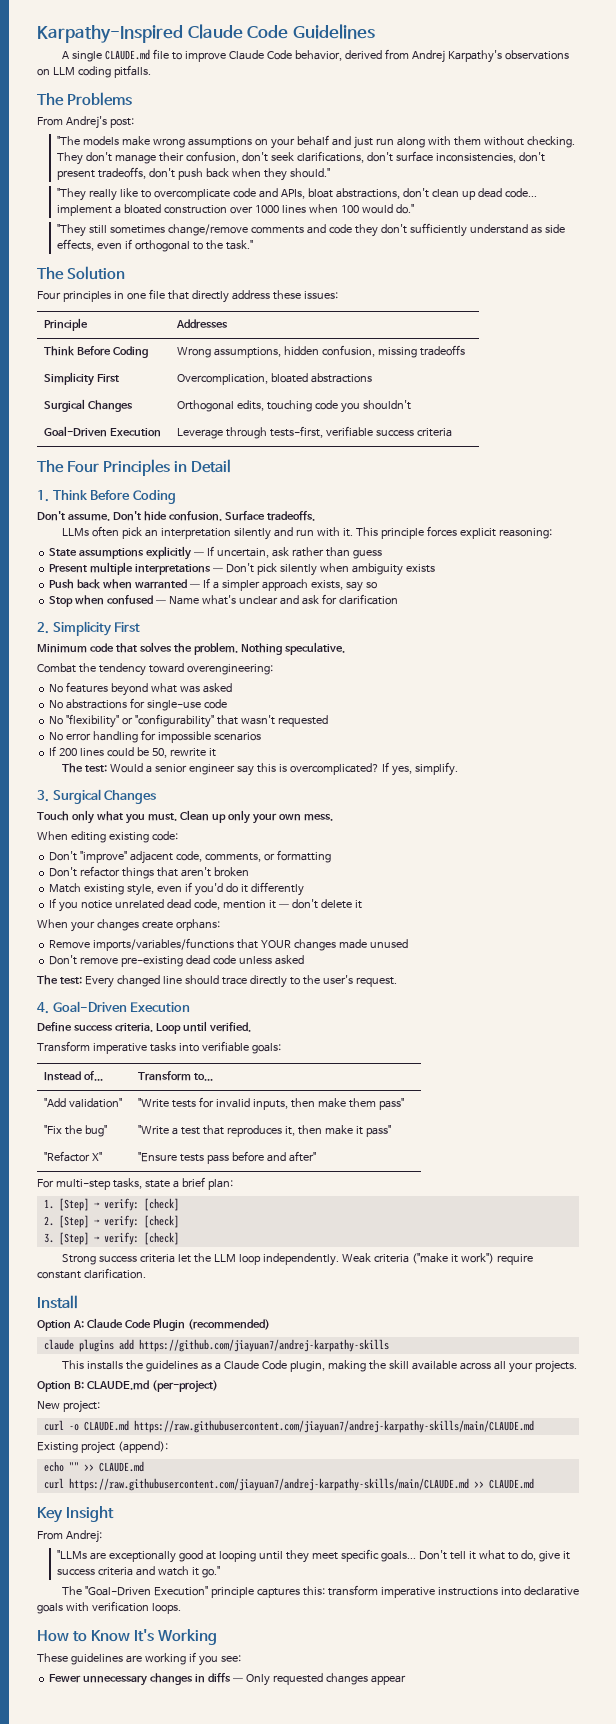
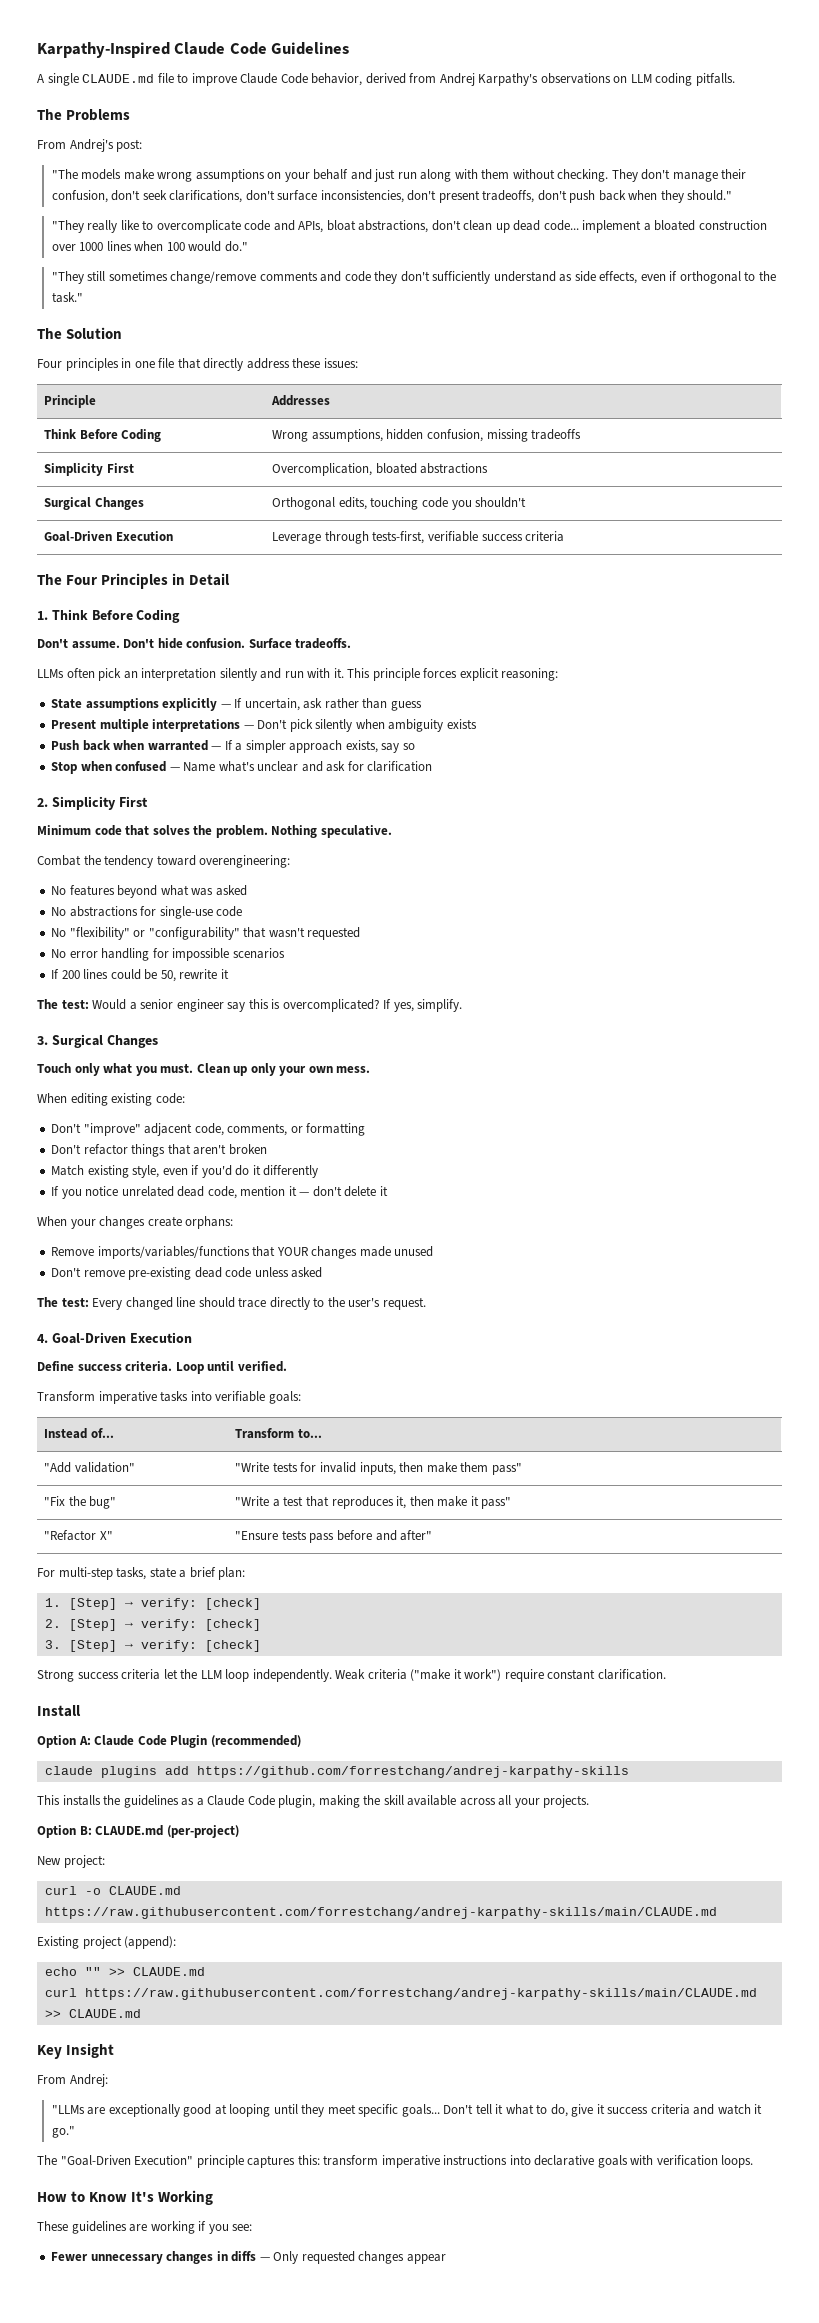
[138,1339,389,1352] https://github.com/jiayuan7/andrej-karpathy-skills -> [196,1766,629,1778] https://github.com/forrestchang/andrej-karpathy-skills
[133,1420,534,1433] https://raw.githubusercontent.com/jiayuan7/andrej-karpathy-skills/main/CLAUDE.md -> [44,1907,717,1919] https://raw.githubusercontent.com/forrestchang/andrej-karpathy-skills/main/CLAUDE.md
[68,1478,469,1491] https://raw.githubusercontent.com/jiayuan7/andrej-karpathy-skills/main/CLAUDE.md -> [84,1988,757,2000] https://raw.githubusercontent.com/forrestchang/andrej-karpathy-skills/main/CLAUDE.md

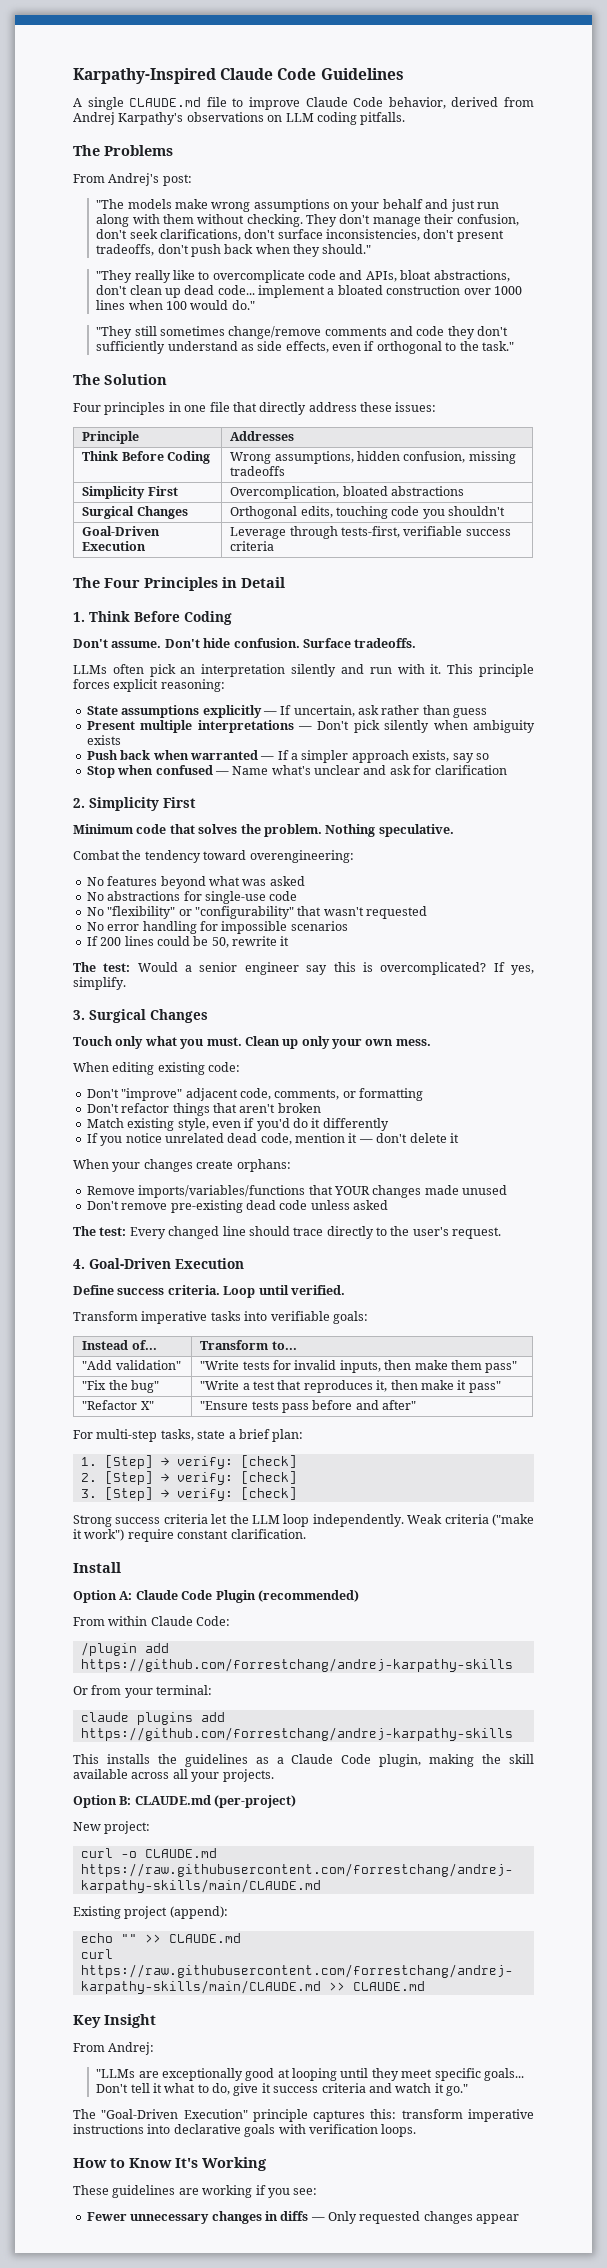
(301, 1741) none -> [73,1616,231,1626] [80,1642,169,1656] [80,1658,513,1672] [73,1685,213,1698] // From within Claude Code: // /plugin add https://github.com/forrestchang/andrej-karpathy-skills // Or from your terminal:

